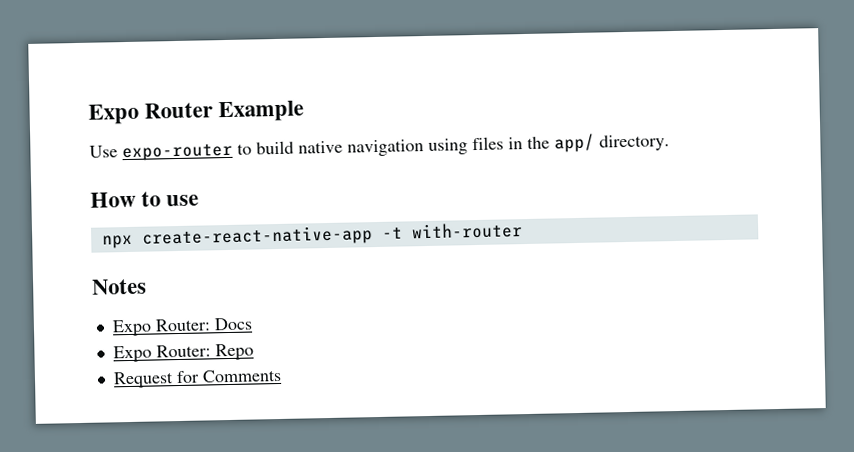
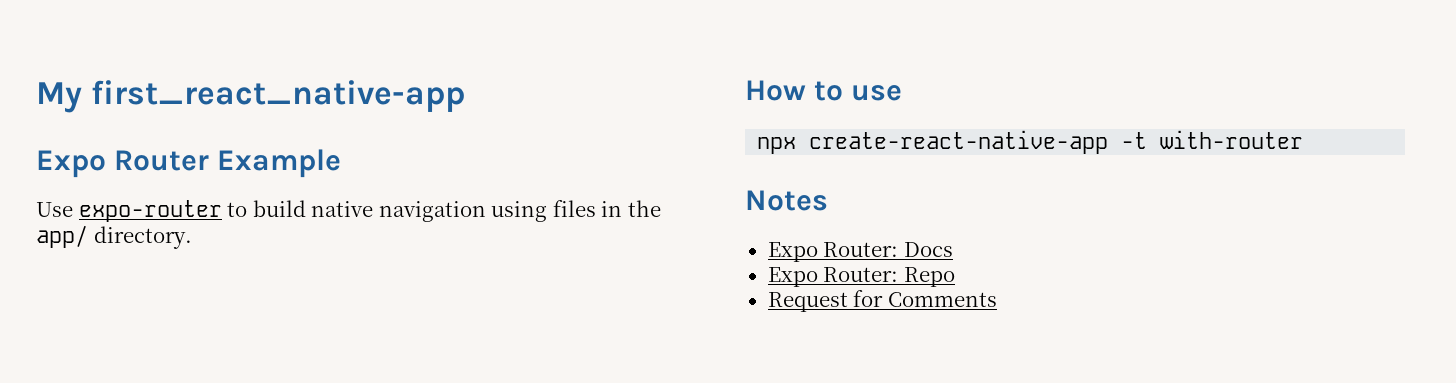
(88, 114) none -> [36,80,466,113] My first_react_native-app //

